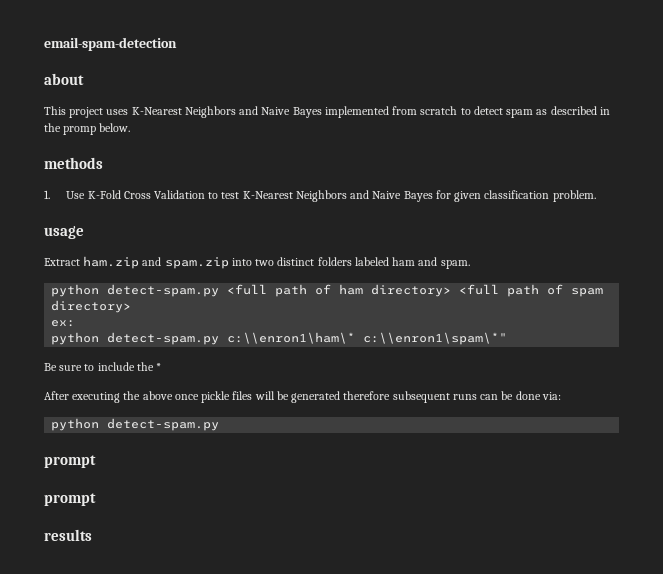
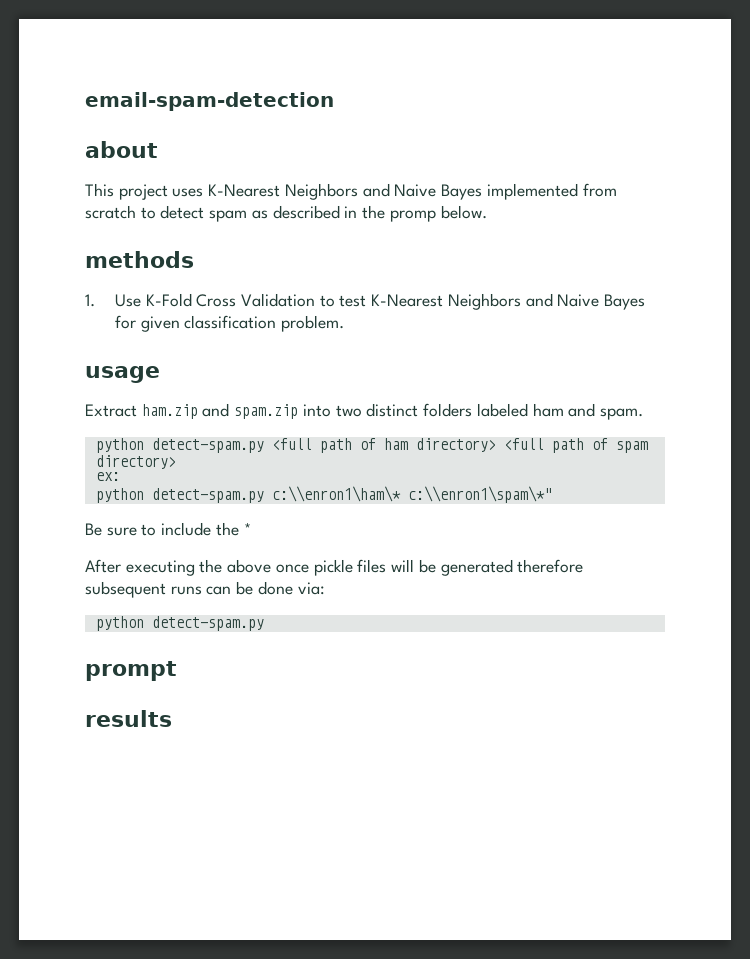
[44,493,96,506] // prompt -> (177, 671) none

